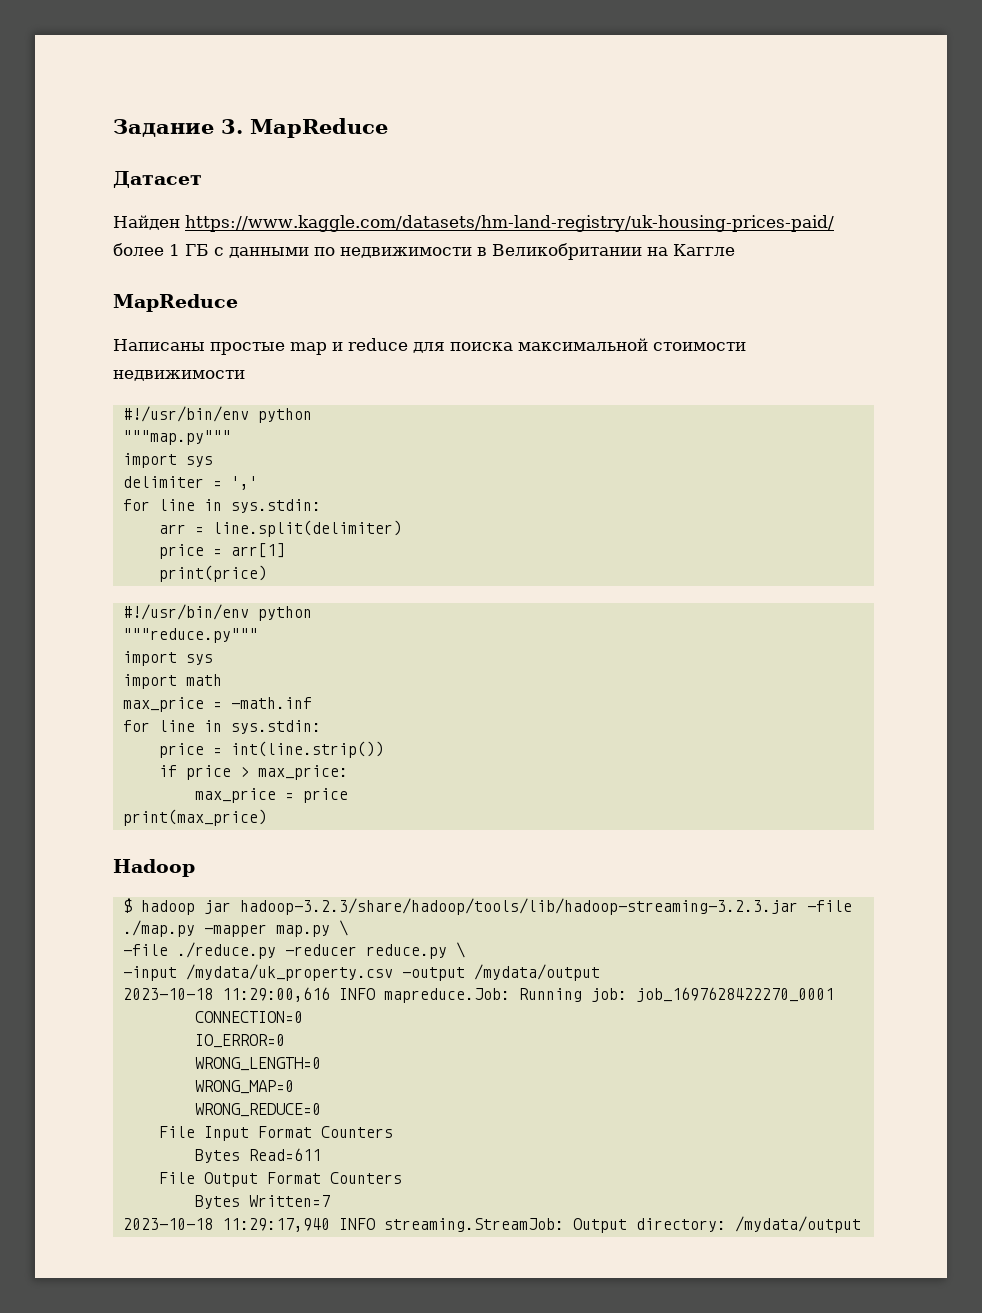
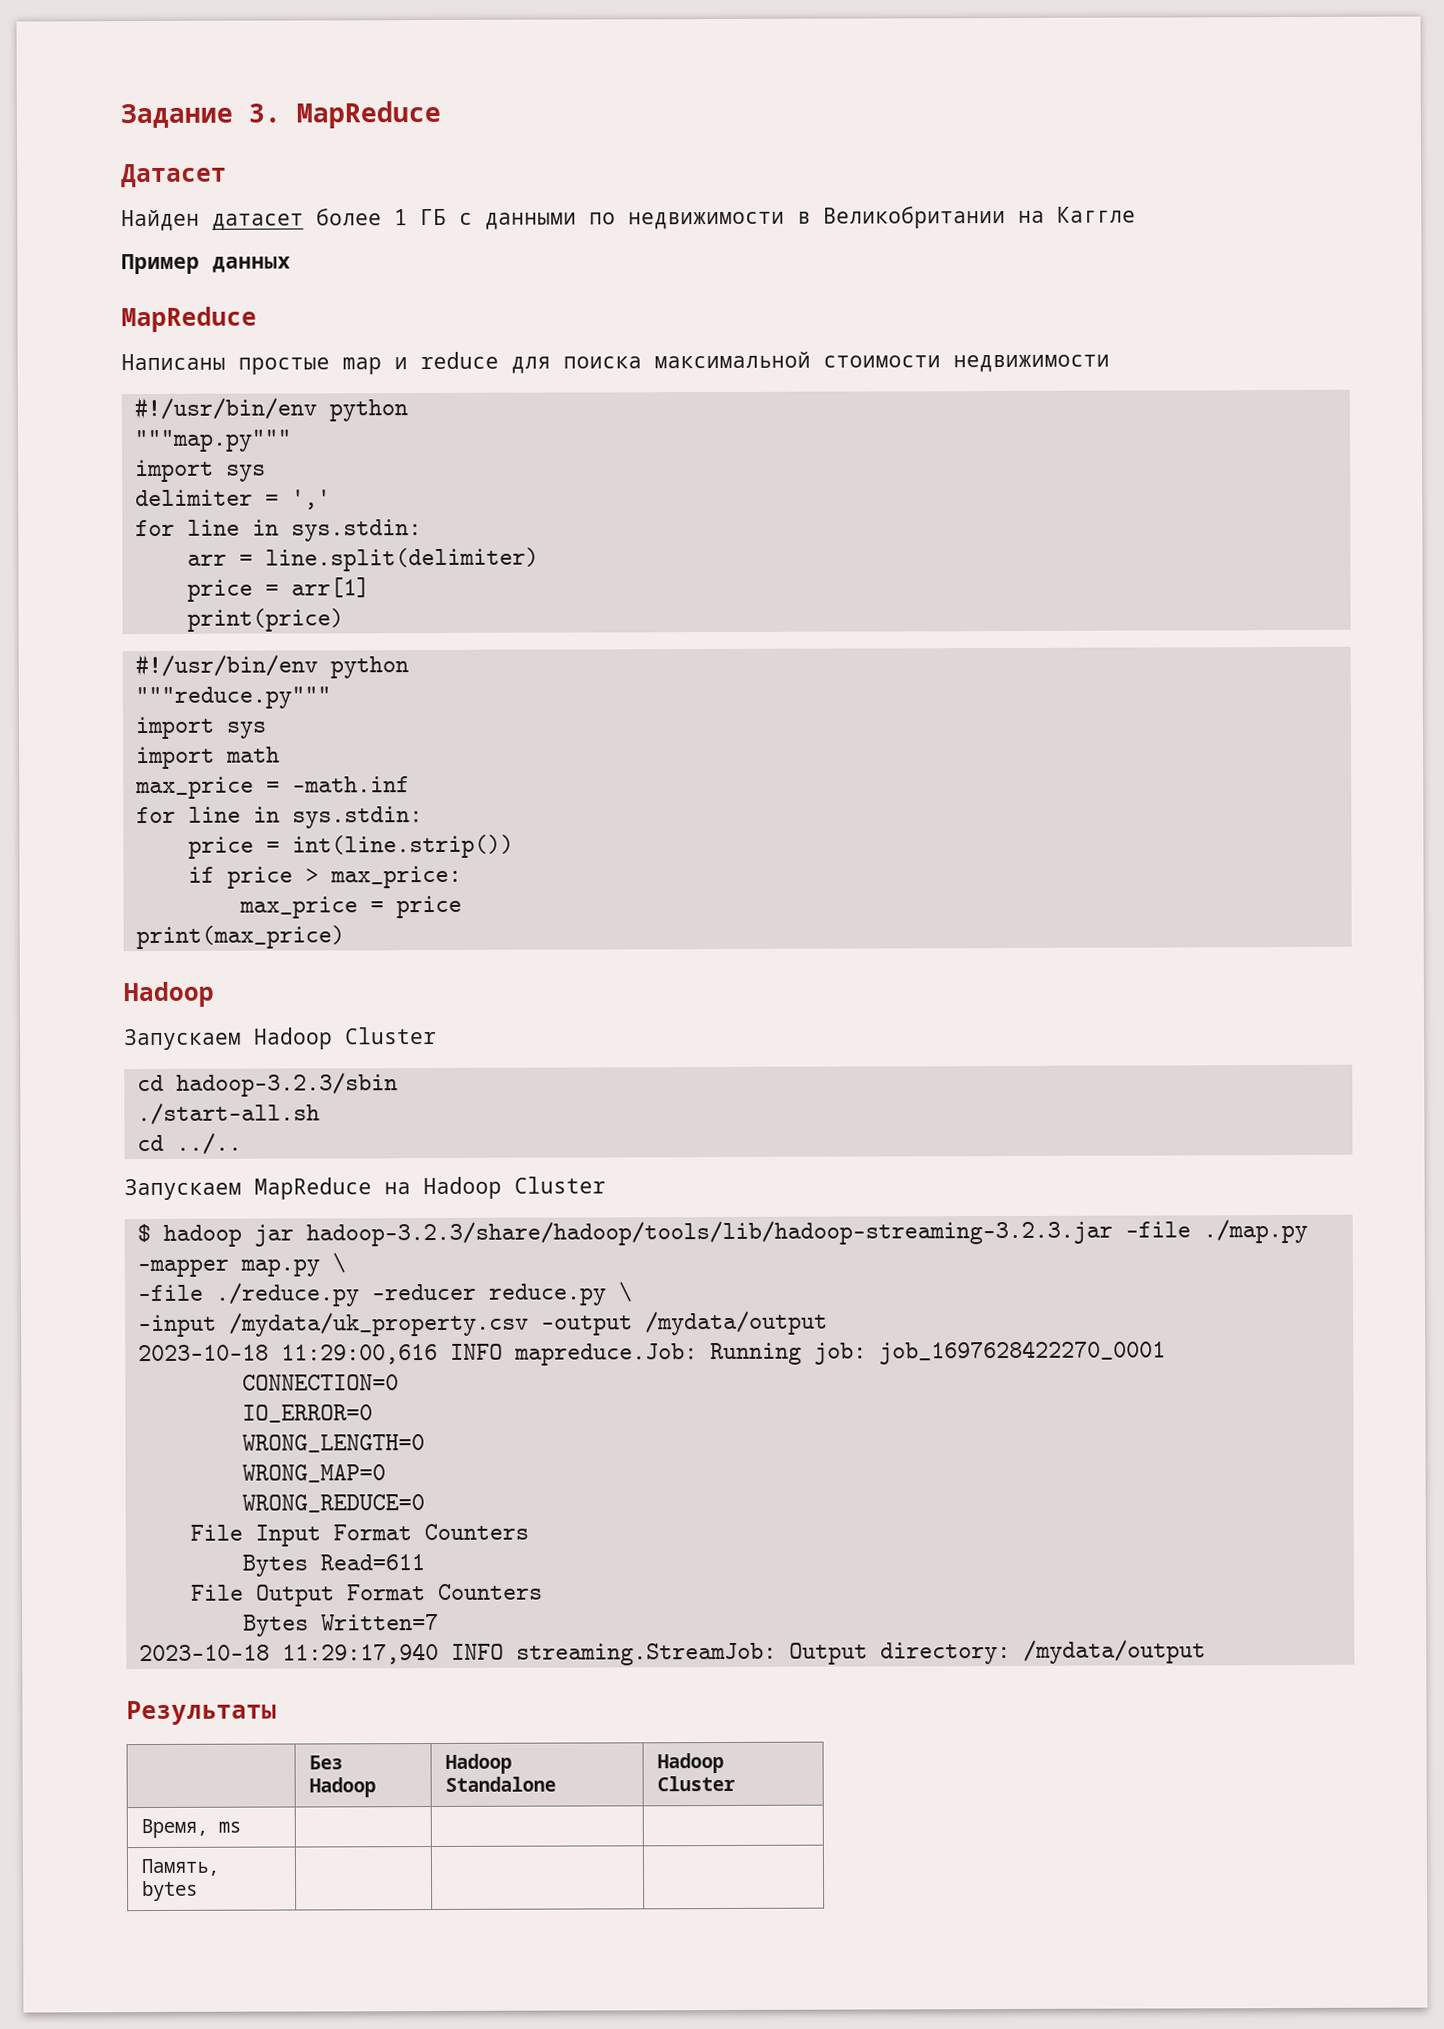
[185,215,834,232] https://www.kaggle.com/datasets/hm-land-registry/uk-housing-prices-paid/ -> [212,213,304,231] датасет
(735, 250) none -> [121,253,291,275] // Пример данных
(195, 868) none -> [124,1026,437,1051] [136,1072,398,1097] [136,1102,320,1126] [136,1132,242,1155] [124,1176,606,1201] // Запускаем Hadoop Cluster // cd hadoop-3.2.3/sbin // ./start-all.sh // cd ../.. // Запускаем MapReduce на Hadoop Cluster
(861, 1224) none -> [126,1700,277,1726] [308,1755,343,1770] [308,1777,376,1798] [444,1753,512,1774] [444,1776,556,1792] [656,1752,724,1774] [656,1775,736,1792] [140,1818,241,1839] [140,1858,220,1877] [141,1880,198,1902] // Результаты // | Без Hadoop | Hadoop Standalone | Hadoop Cluster // Время, ms | | | // Память, bytes | | |

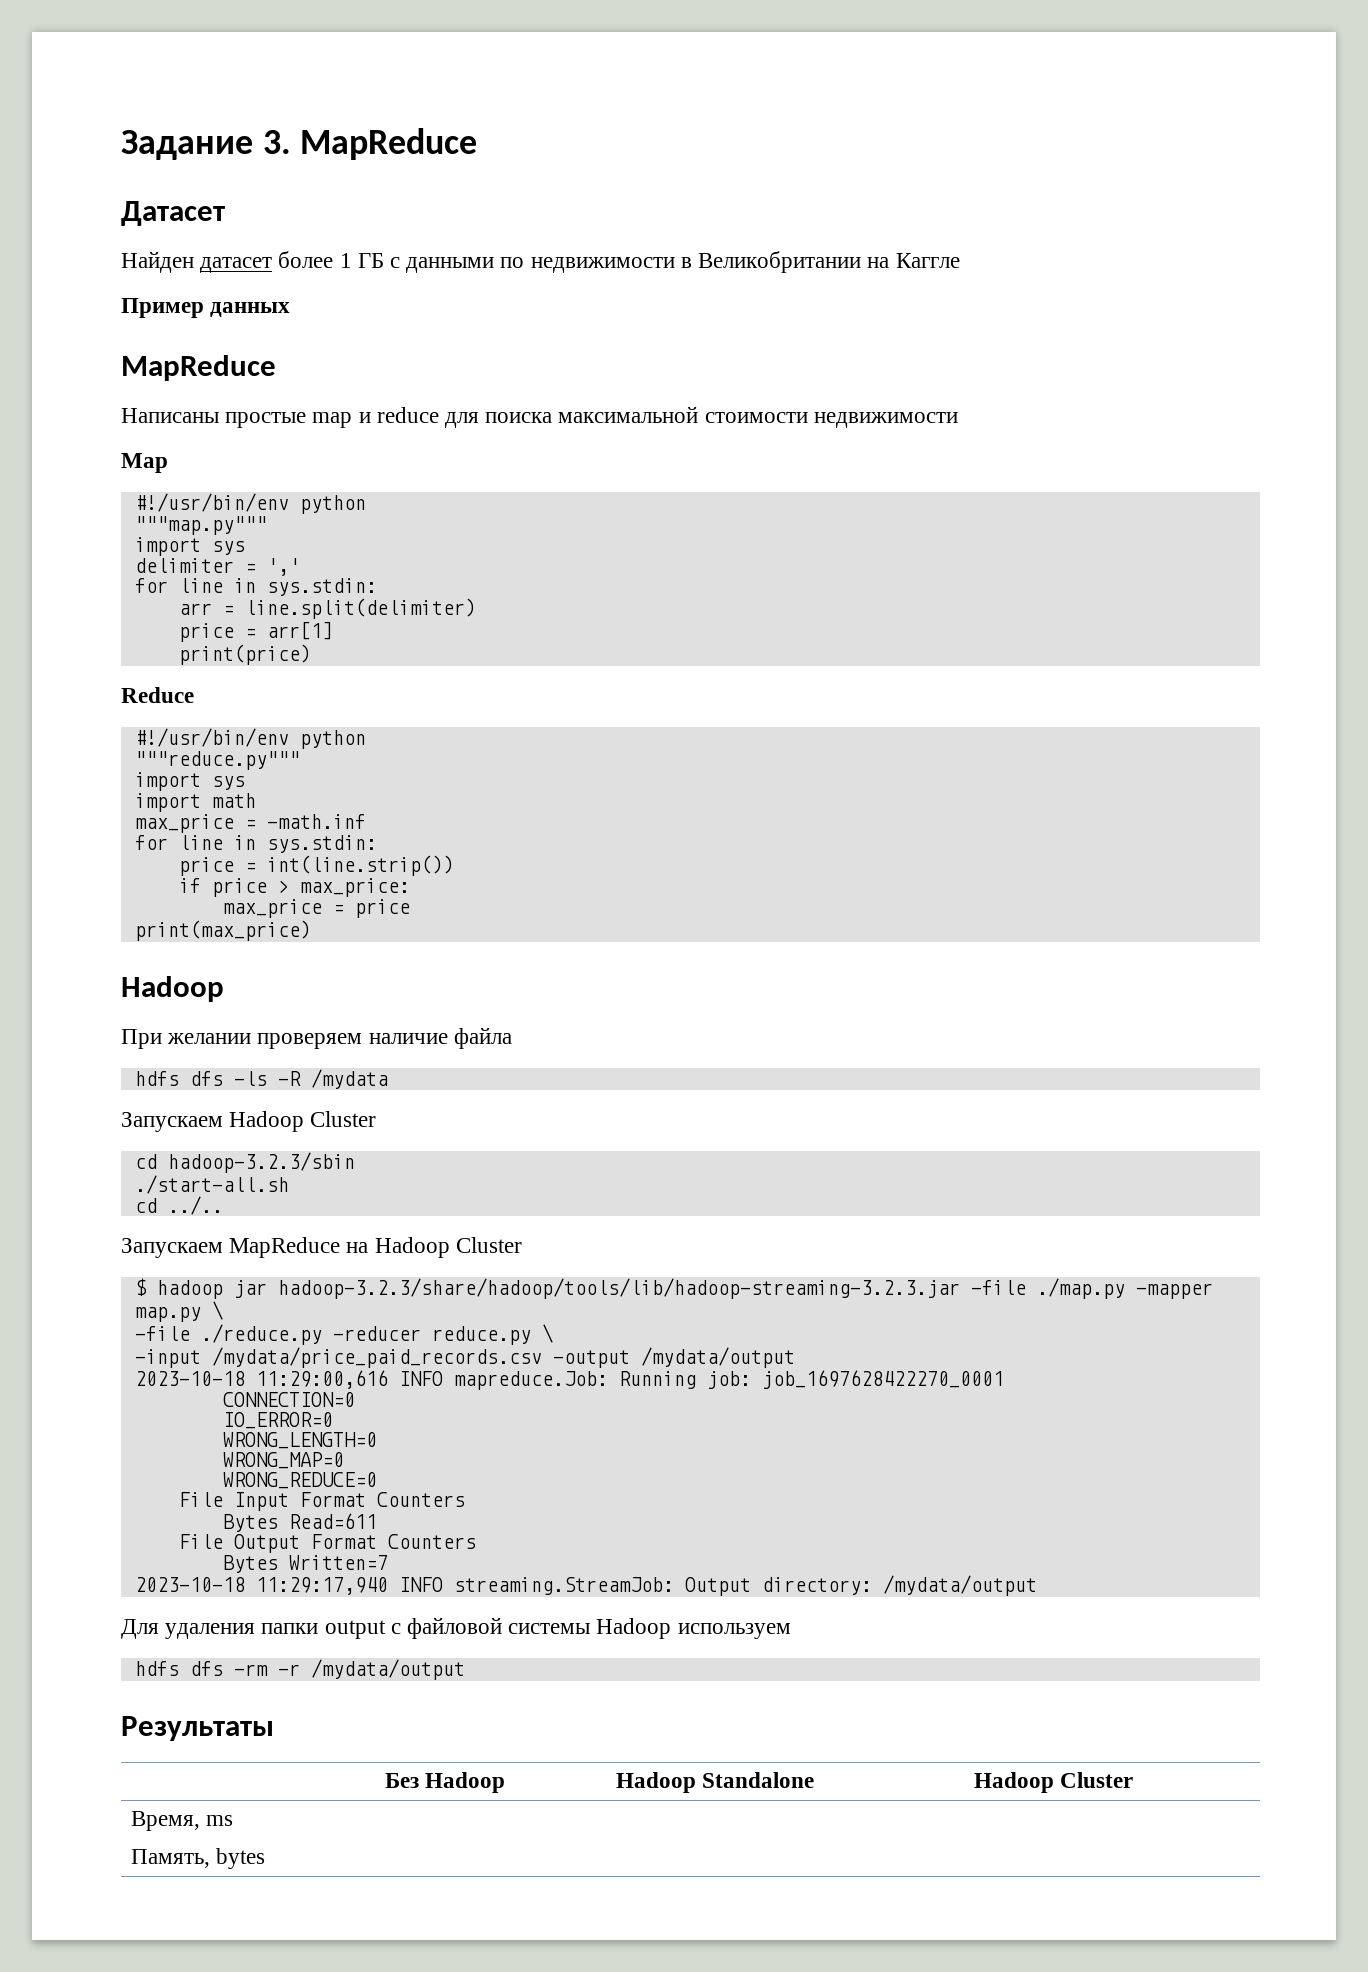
(1110, 363) none -> [121,453,168,473] // Map
(344, 620) none -> [121,687,194,703] // Reduce
(214, 994) none -> [121,1027,512,1049] [134,1069,388,1089] // При желании проверяем наличие файла // hdfs dfs -ls -R /mydata
[228,1311,529,1337] /mydata/uk_property.csv -> [211,1347,542,1368] /mydata/price_paid_records.csv
(1206, 1651) none -> [121,1617,791,1639] [134,1659,465,1680] // Для удаления папки output c файловой системы Hadoop используем // hdfs dfs -rm -r /mydata/output

